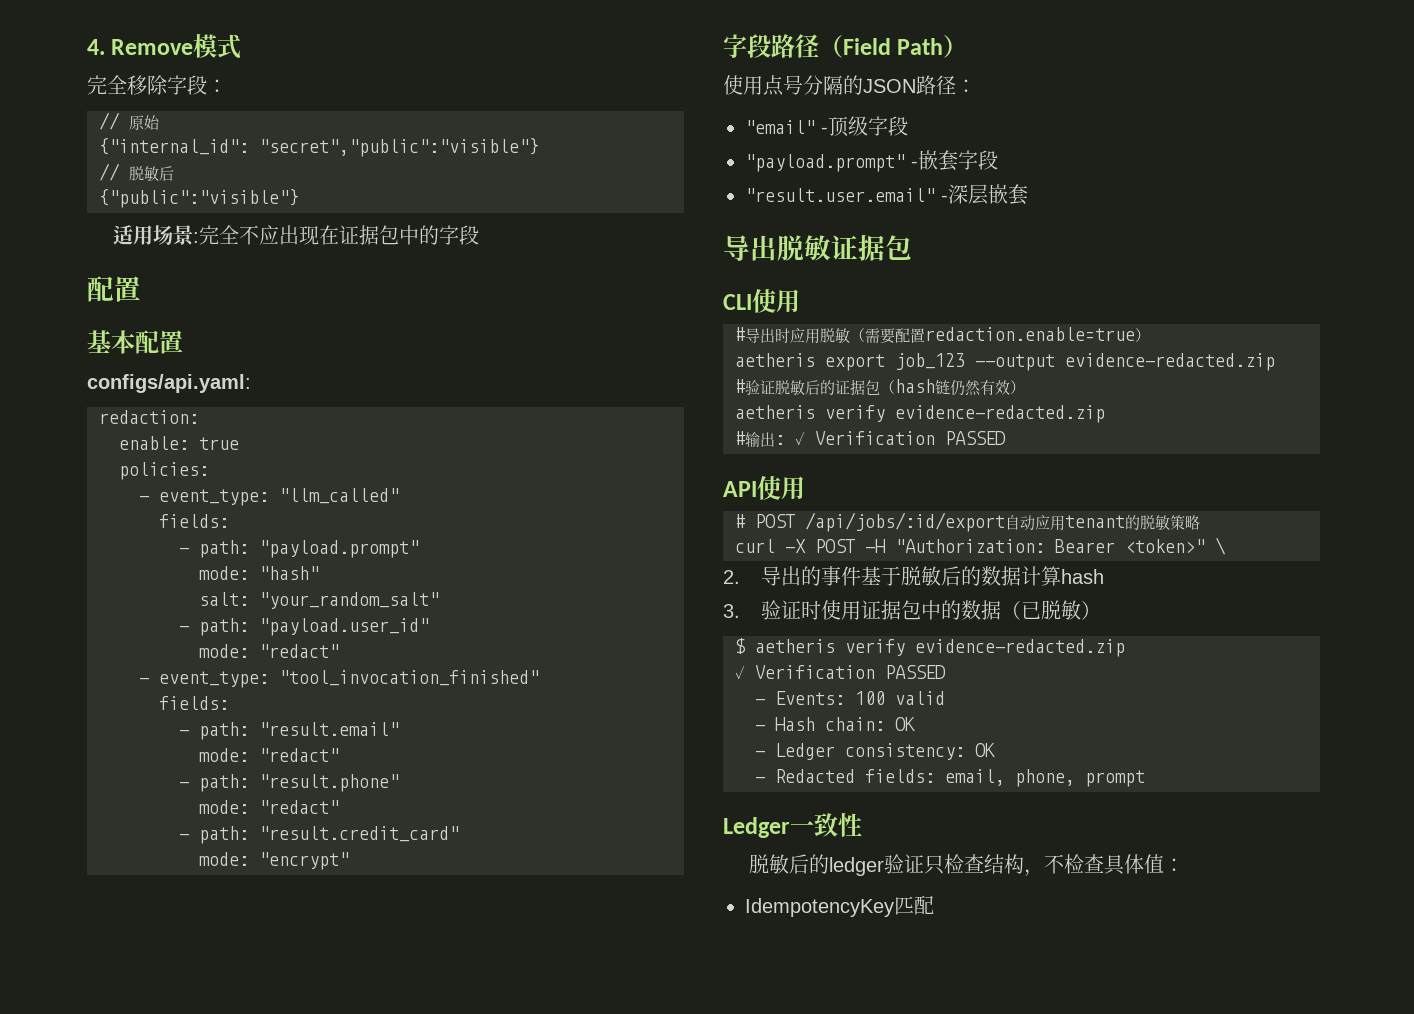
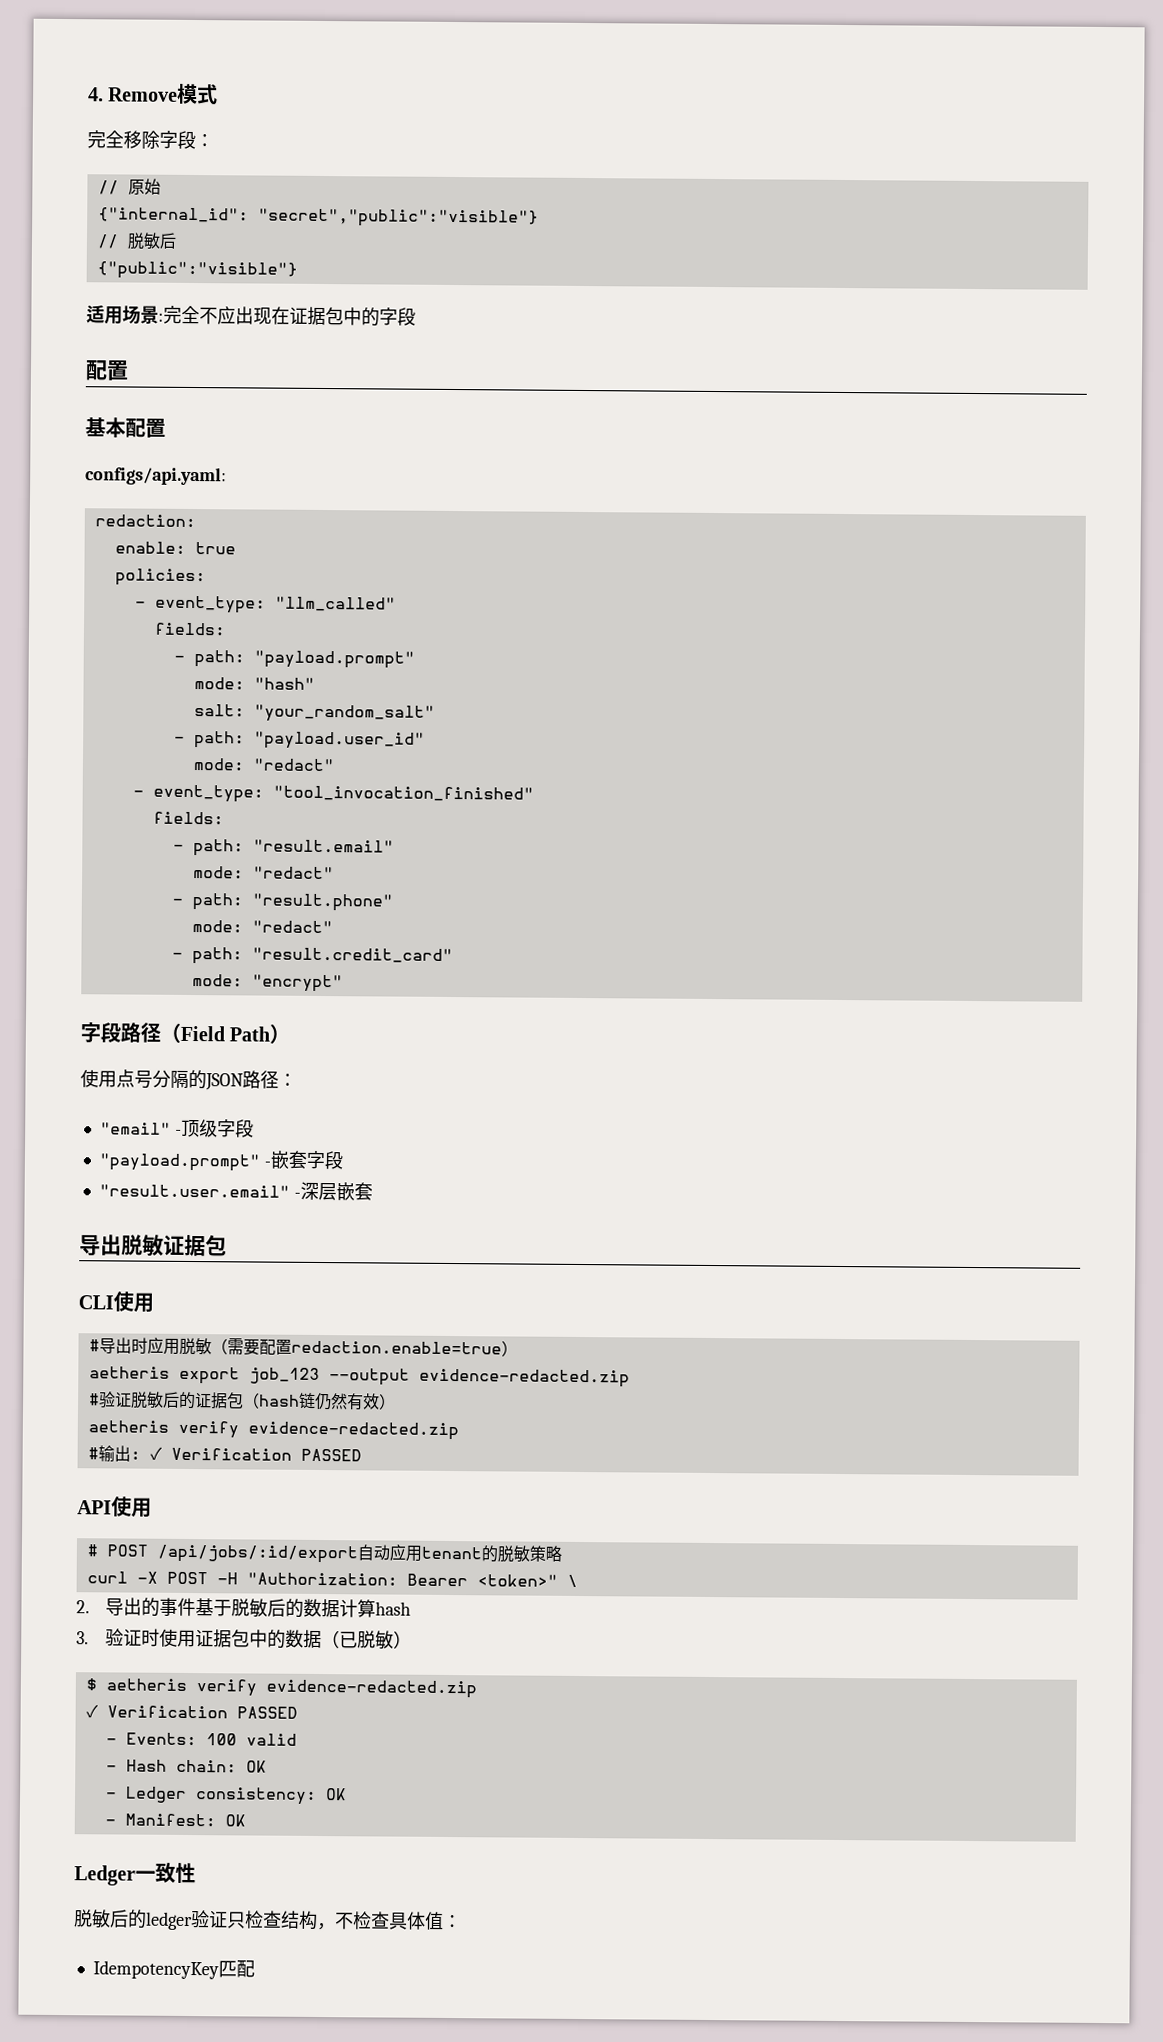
[775,769,1145,787] Redacted fields: email, phone, prompt -> [124,1813,246,1827] Manifest: OK

